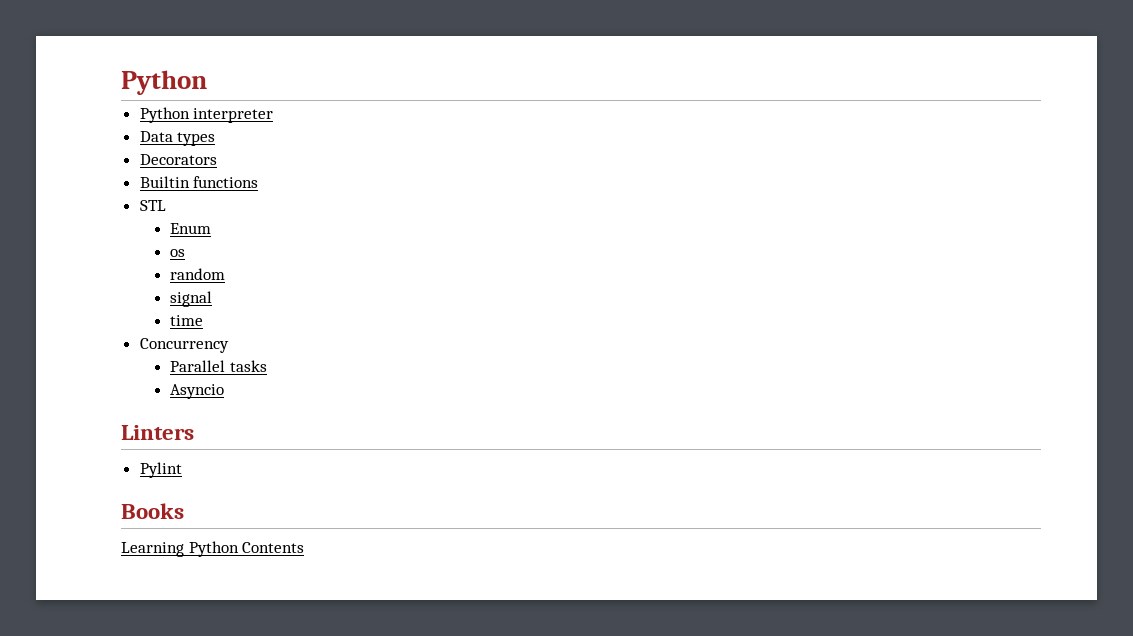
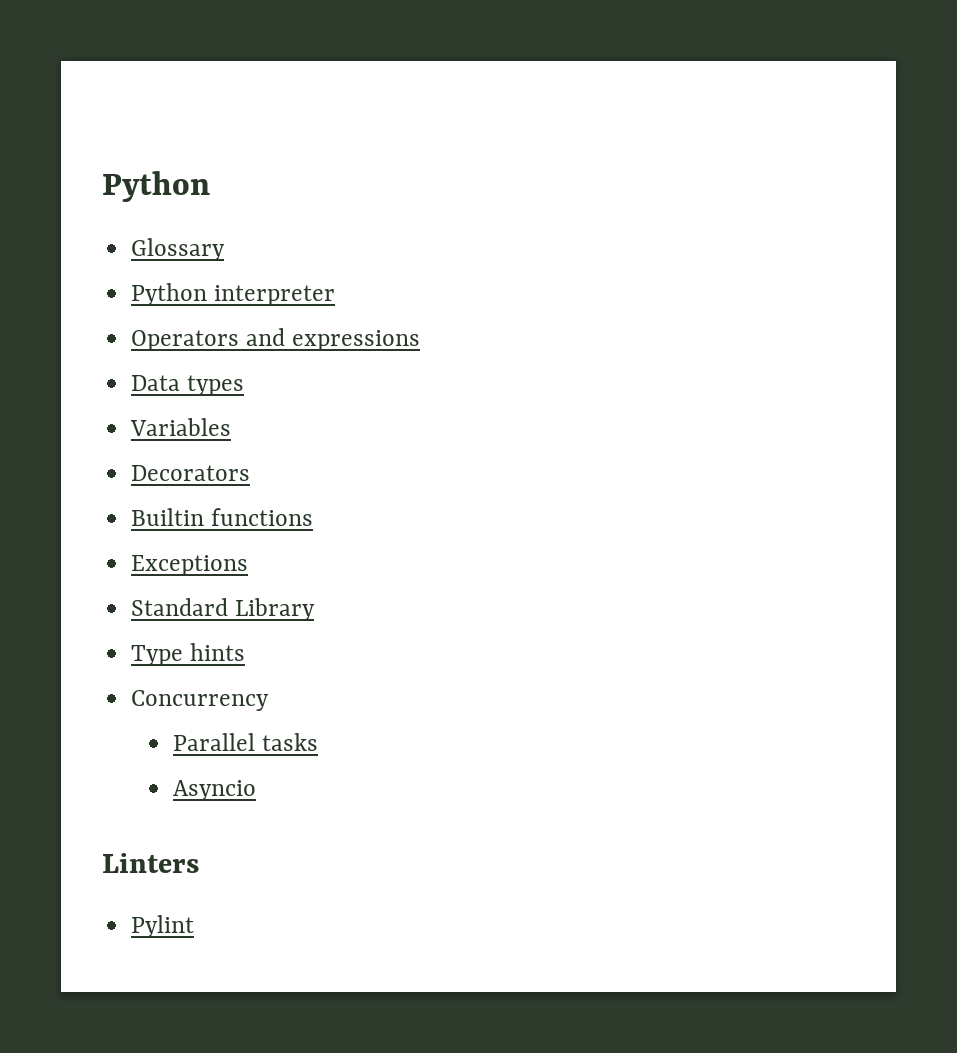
[121,70,207,95] Python -> [102,171,210,202] [131,238,226,261] Python // Glossary
(274, 115) none -> [131,328,421,351] // Operators and expressions
(216, 139) none -> [130,418,232,436] // Variables
[139,200,166,211] [169,223,211,234] [169,249,185,257] [169,268,225,280] [169,291,212,307] [169,315,203,326] STL // Enum // os // random // signal // time -> [131,555,249,576] [131,598,316,621] [131,643,246,666] Exceptions // Standard Library // Type hints
[121,503,184,519] [121,541,305,557] // Books // Learning Python Contents -> (195, 926) none

